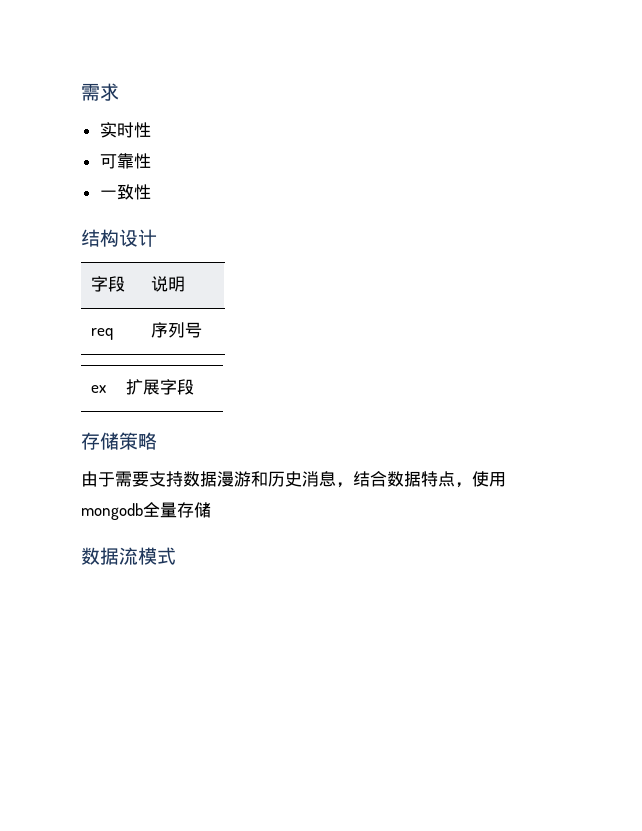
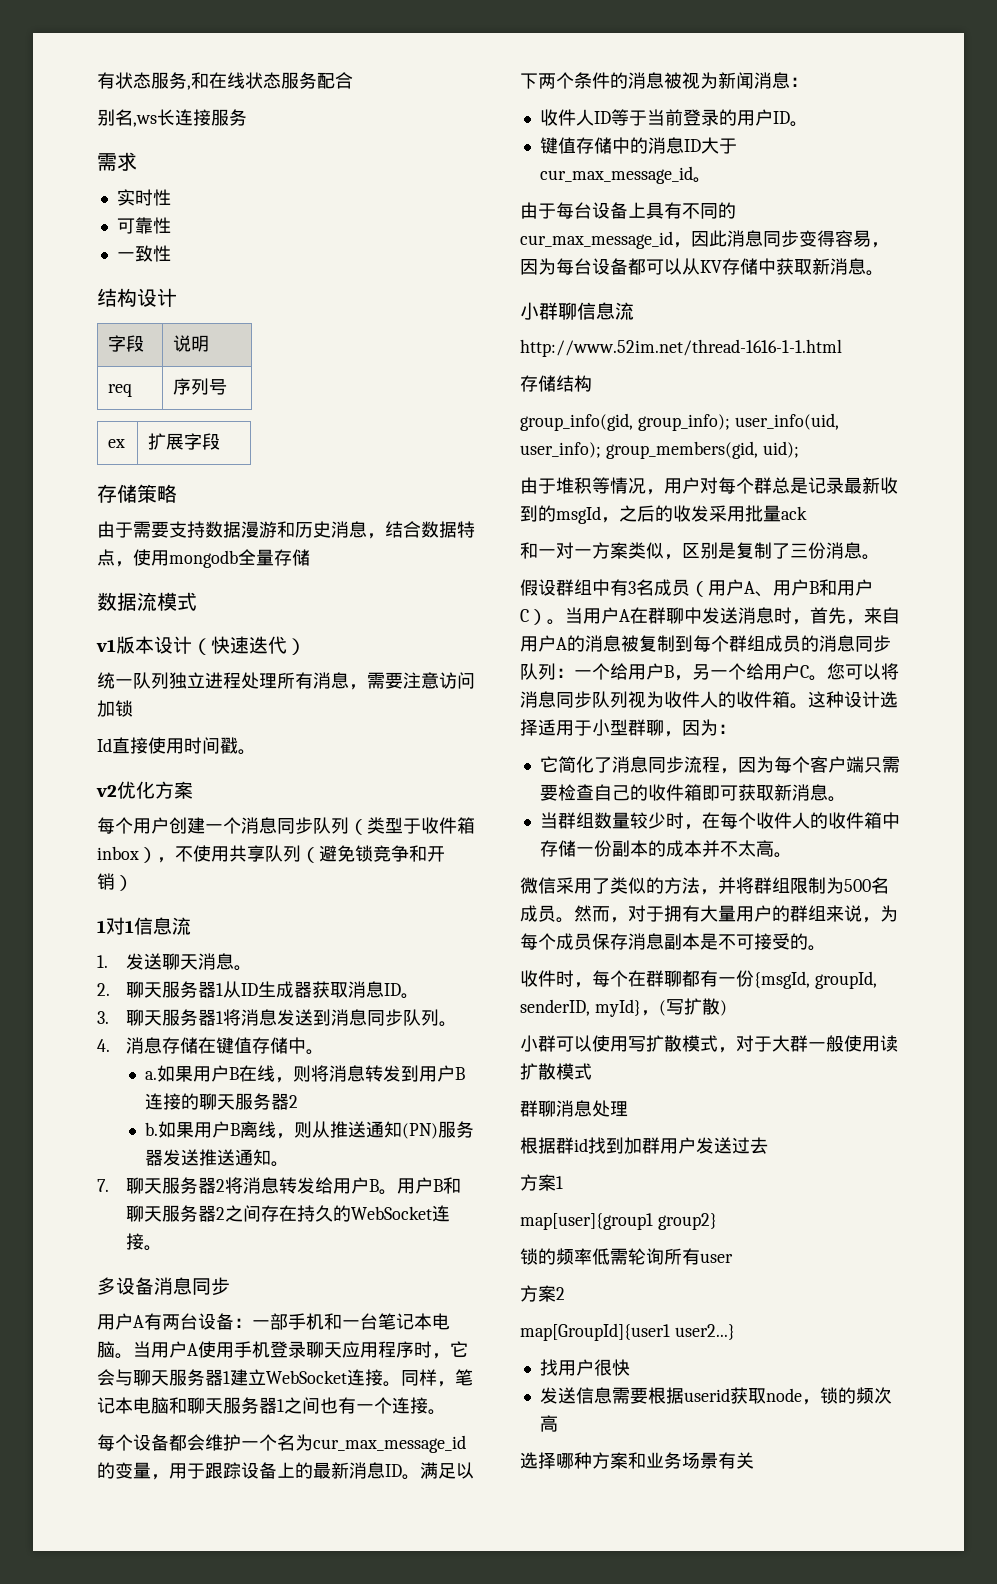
(81, 92) none -> [97,72,353,90] [97,109,247,127] 有状态服务,和在线状态服务配合 // 别名,ws长连接服务 //
(176, 556) none -> [96,636,306,655] [97,672,475,690] [97,700,133,717] [97,737,256,755] [96,781,193,799] [97,817,475,835] [97,845,445,863] [97,873,133,891] [97,917,191,935] [97,953,252,971] [97,981,419,999] [97,1009,457,1027] [97,1037,324,1055] [145,1065,466,1083] [145,1093,299,1110] [145,1121,475,1139] [145,1149,290,1167] [97,1177,461,1195] [125,1205,450,1222] [125,1233,162,1251] [97,1277,230,1296] [97,1313,450,1330] [97,1341,468,1359] [97,1369,473,1387] [97,1397,446,1415] [97,1434,466,1453] [97,1462,474,1480] [520,72,808,89] [539,109,808,127] [539,137,737,154] [539,166,711,184] [520,202,736,219] [520,230,889,249] [520,258,884,276] [520,302,634,320] [520,339,842,357] [520,375,592,392] [520,413,839,431] [520,441,799,459] [520,477,898,495] [520,505,807,524] [520,542,880,560] [520,579,873,597] [520,607,900,625] [520,635,891,652] [520,663,899,681] [520,691,898,709] [520,719,736,737] [539,756,900,774] [539,784,846,802] [539,812,900,830] [539,840,792,858] [520,877,889,895] [520,905,898,923] [520,933,826,951] [520,970,877,989] [520,998,727,1017] [520,1035,898,1053] [520,1063,592,1080] [520,1100,628,1117] [520,1137,768,1154] [520,1174,563,1191] [520,1213,717,1230] [520,1248,733,1265] [520,1285,565,1302] [520,1323,735,1341] [539,1359,630,1376] [539,1387,892,1405] [539,1415,558,1432] [520,1452,754,1469] // v1版本设计（快速迭代） // 统一队列独立进程处理所有消息，需要注意访问加锁 // Id直接使用时间戳。 // v2优化方案 // 每个用户创建一个消息同步队列（类型于收件箱inbox），不使用共享队列（避免锁竞争和开销） // 1对1信息流 // 1.发送聊天消息。 // 2.聊天服务器1从ID生成器获取消息ID。 // 3.聊天服务器1将消息发送到消息同步队列。 // 4.消息存储在键值存储中。 // a.如果用户B在线，则将消息转发到用户B连接的聊天服务器2 // b.如果用户B离线，则从推送通知(PN)服务器发送推送通知。 // 7.聊天服务器2将消息转发给用户B。用户B和聊天服务器2之间存在持久的WebSocket连接。 // 多设备消息同步 // 用户A有两台设备：一部手机和一台笔记本电脑。当用户A使用手机登录聊天应用程序时，它会与聊天服务器1建立WebSocket连接。同样，笔记本电脑和聊天服务器1之间也有一个连接。 // 每个设备都会维护一个名为cur_max_message_id的变量，用于跟踪设备上的最新消息ID。满足以下两个条件的消息被视为新闻消息： // 收件人ID等于当前登录的用户ID。 // 键值存储中的消息ID大于cur_max_message_id。 // 由于每台设备上具有不同的cur_max_message_id，因此消息同步变得容易，因为每台设备都可以从KV存储中获取新消息。 // 小群聊信息流 // http://www.52im.net/thread-1616-1-1.html // 存储结构 // group_info(gid, group_info); user_info(uid, user_info); group_members(gid, uid); // 由于堆积等情况，用户对每个群总是记录最新收到的msgId，之后的收发采用批量ack // 和一对一方案类似，区别是复制了三份消息。 // 假设群组中有3名成员（用户A、用户B和用户C）。当用户A在群聊中发送消息时，首先，来自用户A的消息被复制到每个群组成员的消息同步队列：一个给用户B，另一个给用户C。您可以将消息同步队列视为收件人的收件箱。这种设计选择适用于小型群聊，因为： // 它简化了消息同步流程，因为每个客户端只需要检查自己的收件箱即可获取新消息。 // 当群组数量较少时，在每个收件人的收件箱中存储一份副本的成本并不太高。 // 微信采用了类似的方法，并将群组限制为500名成员。然而，对于拥有大量用户的群组来说，为每个成员保存消息副本是不可接受的。 // 收件时，每个在群聊都有一份{msgId, groupId, senderID, myId}，(写扩散) // 小群可以使用写扩散模式，对于大群一般使用读扩散模式 // 群聊消息处理 // 根据群id找到加群用户发送过去 // 方案1 // map[user]{group1 group2} // 锁的频率低需轮询所有user // 方案2 // map[GroupId]{user1 user2...} // 找用户很快 // 发送信息需要根据userid获取node，锁的频次高 // 选择哪种方案和业务场景有关

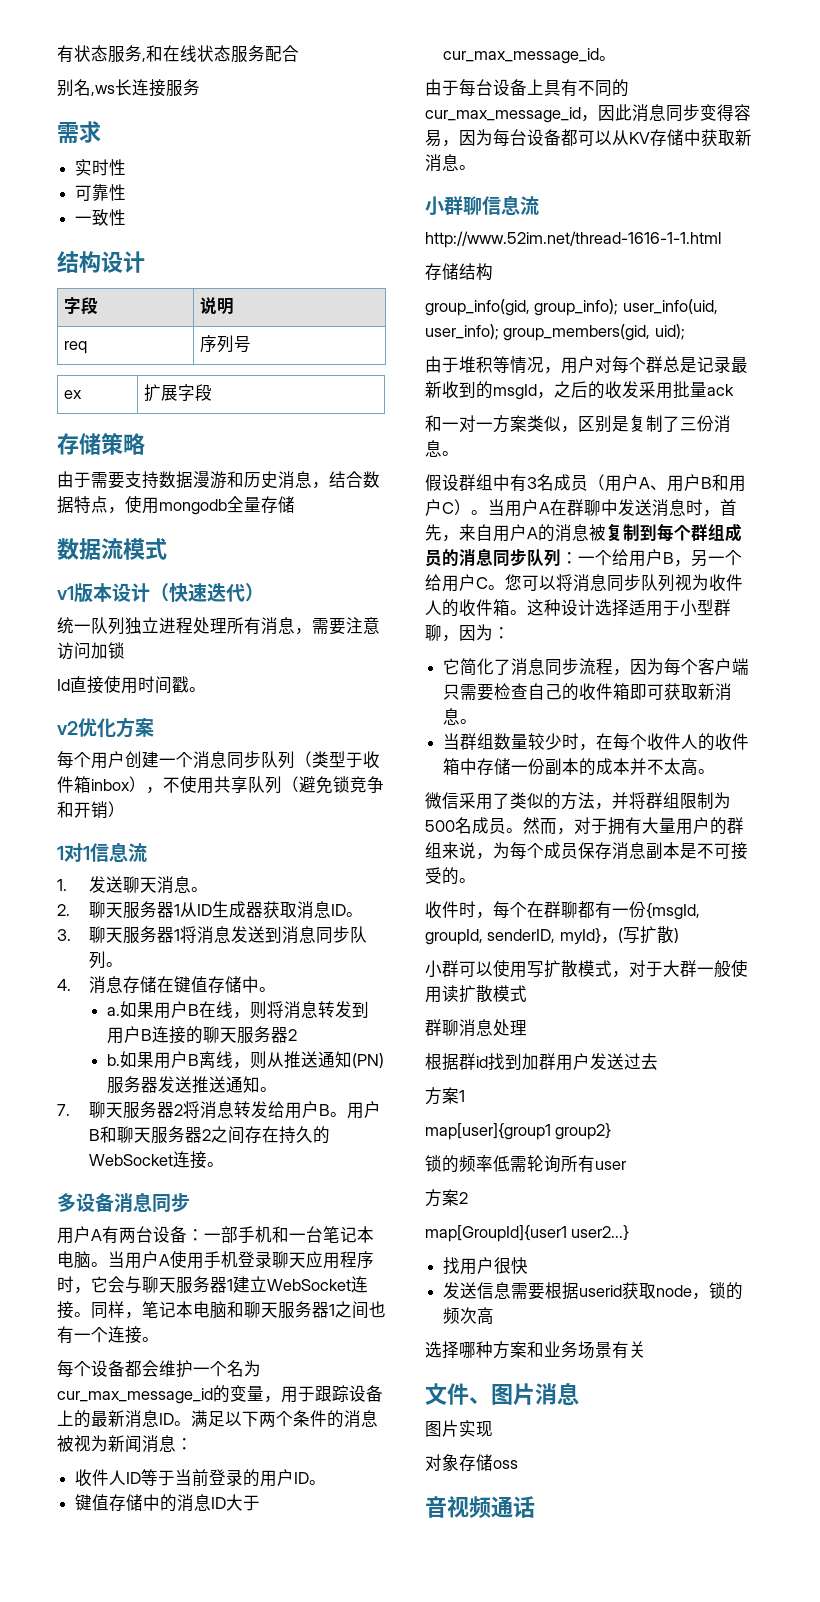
(754, 1460) none -> [425,1382,579,1405] [425,1420,493,1437] [425,1454,518,1471] [425,1496,535,1518] // 文件、图片消息 // 图片实现 // 对象存储oss // 音视频通话

